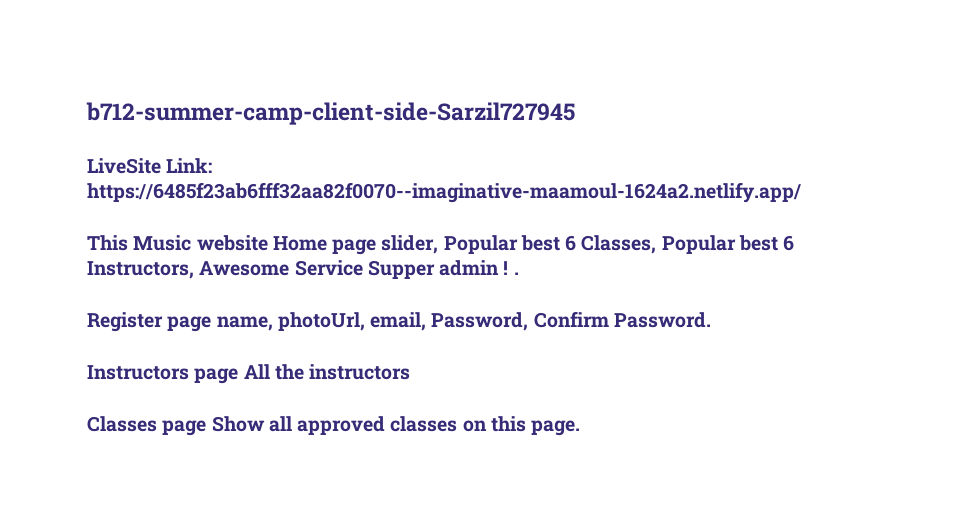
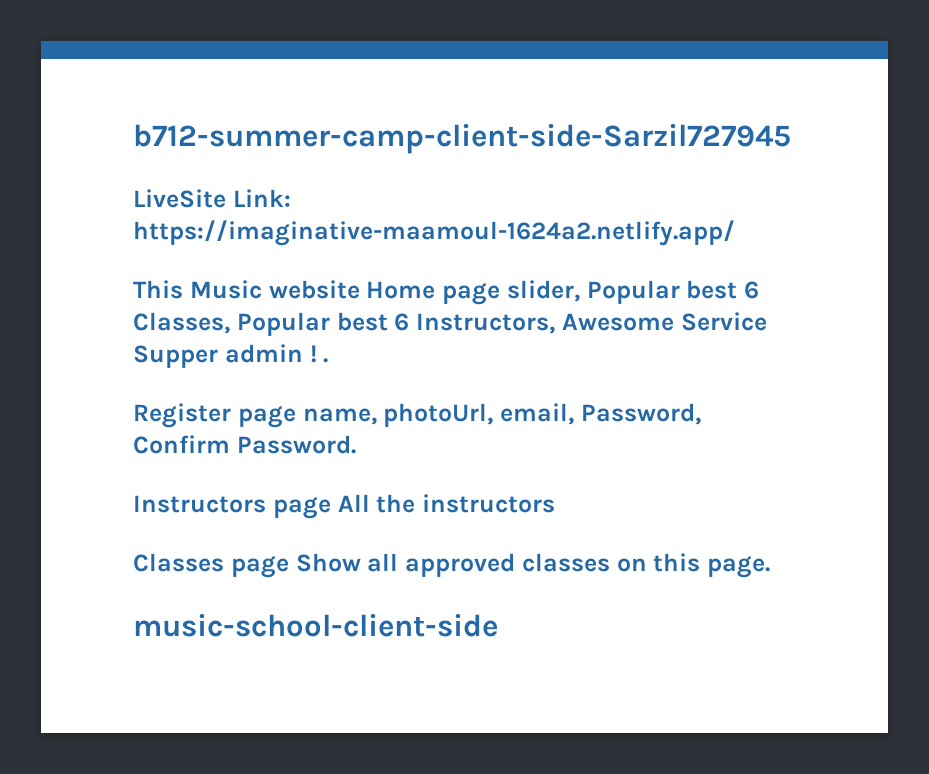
[87,182,801,203] https://6485f23ab6fff32aa82f0070--imaginative-maamoul-1624a2.netlify.app/ -> [133,220,735,246] https://imaginative-maamoul-1624a2.netlify.app/
(581, 428) none -> [133,613,498,637] // music-school-client-side

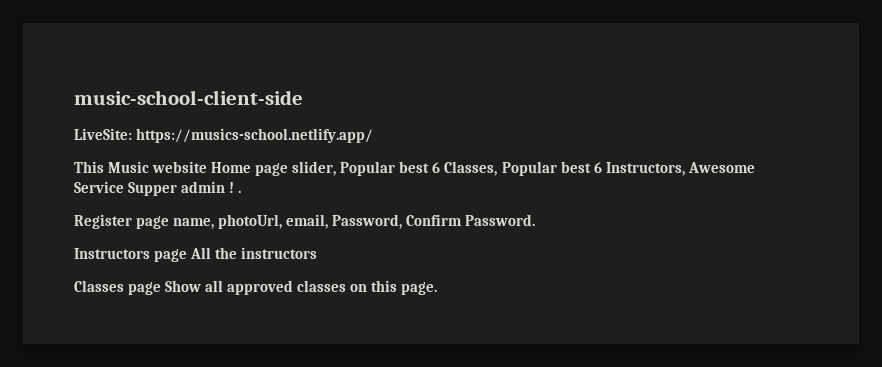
[133,123,791,154] [133,189,291,208] [133,220,735,246] b712-summer-camp-client-side-Sarzil727945 // LiveSite Link: https://imaginative-maamoul-1624a2.netlify.app/ -> [74,90,303,105] [74,128,374,143] music-school-client-side // LiveSite: https://musics-school.netlify.app/
[133,613,498,637] // music-school-client-side -> (438, 288) none

